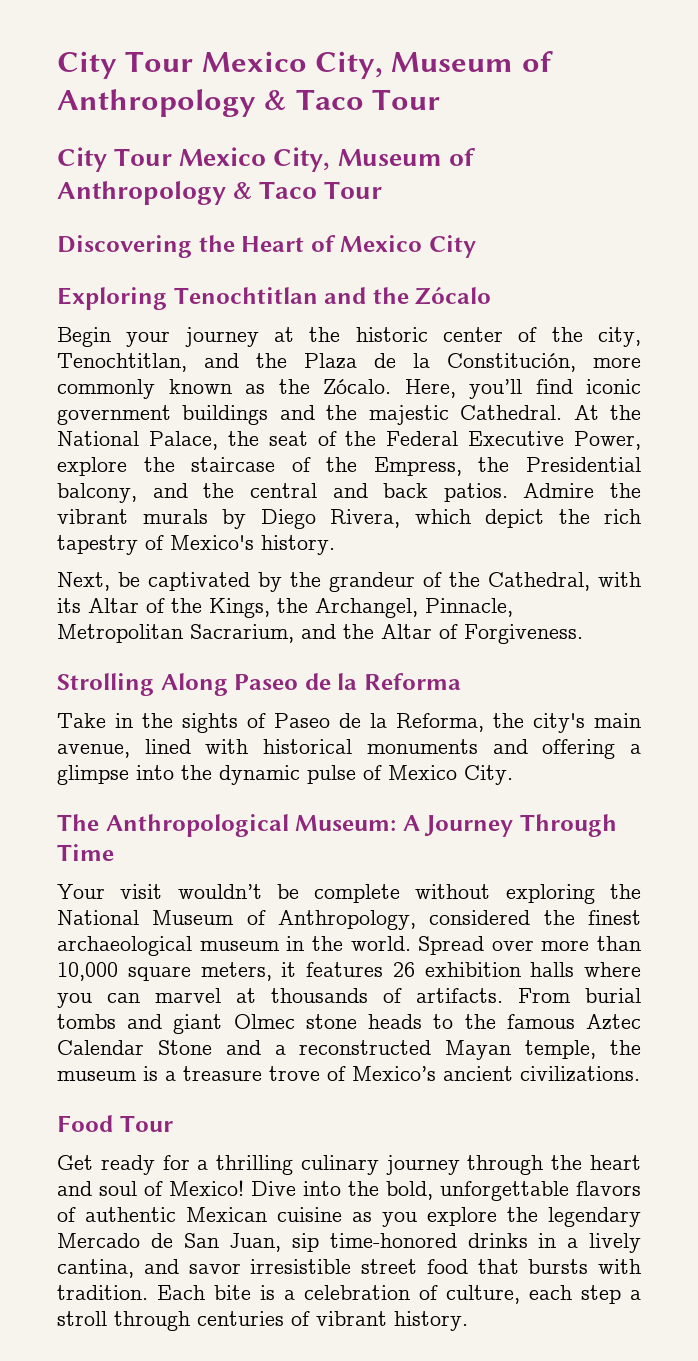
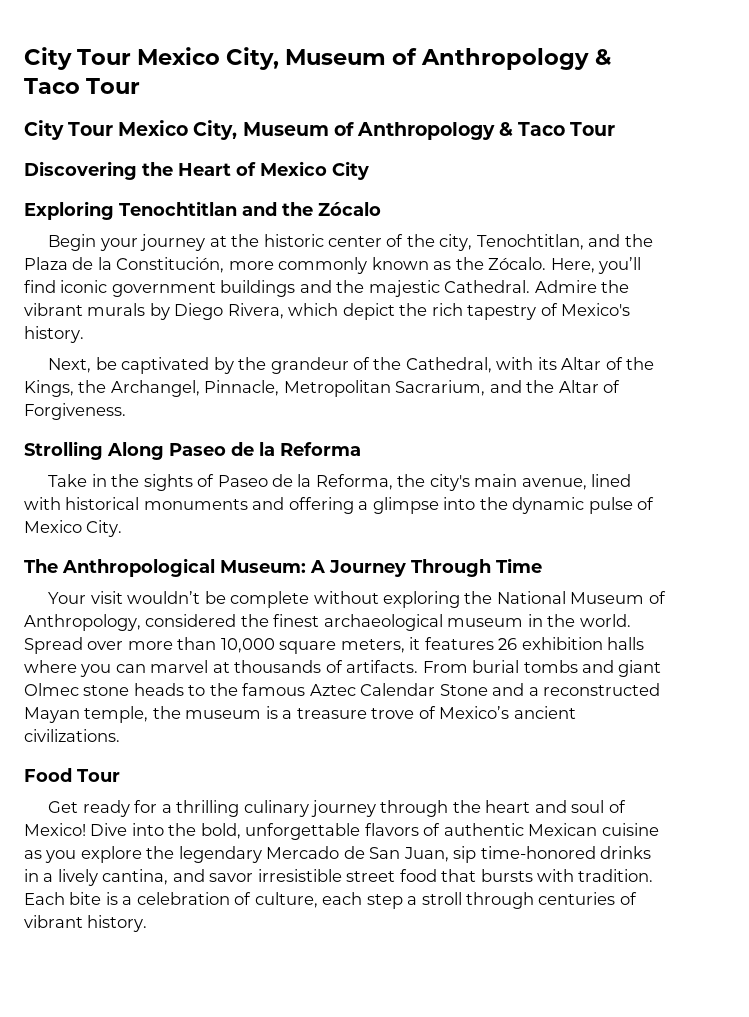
[573,405,642,420] [57,431,641,450] [57,457,641,476] [57,483,508,503] At the National Palace, the seat of the Federal Executive Power, explore the staircase of the Empress, the Presidential balcony, and the central and back patios. -> (531, 286) none

